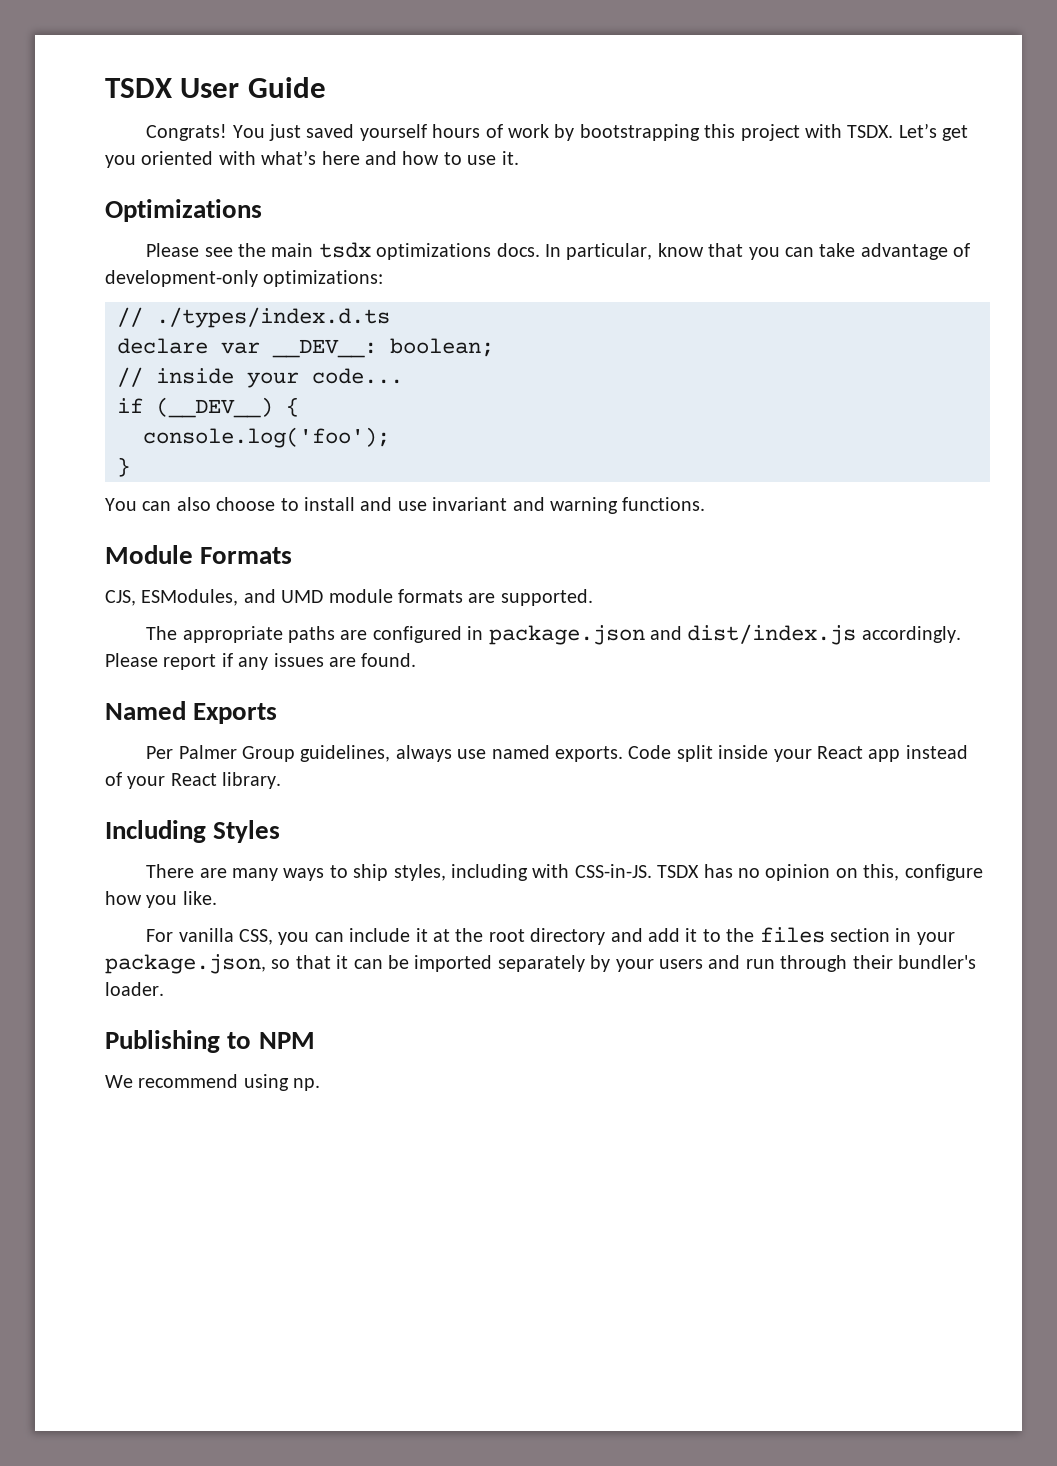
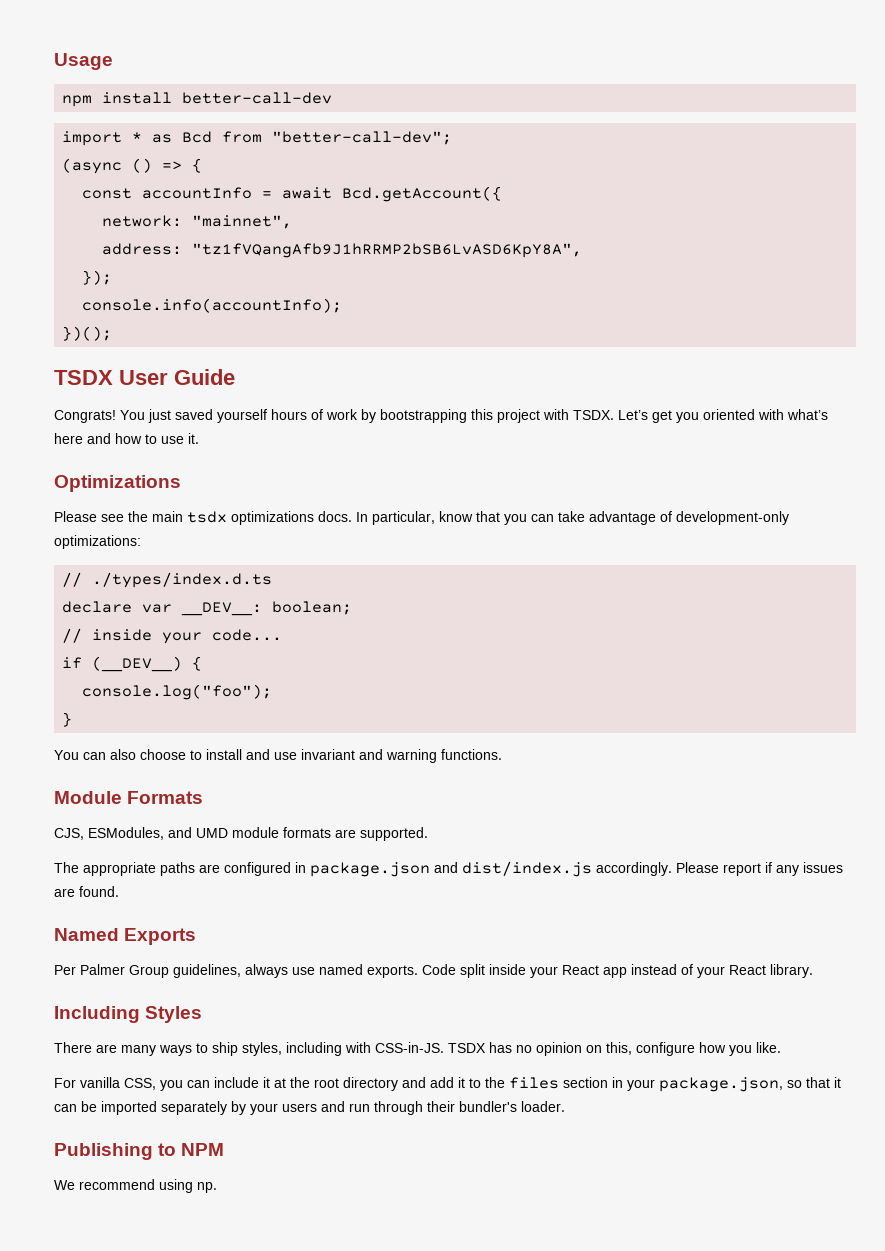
(105, 88) none -> [54,53,113,70] [62,92,333,107] [62,131,453,146] [62,158,203,174] [82,186,503,202] [102,215,293,229] [102,243,583,258] [82,270,113,285] [82,298,343,313] [62,326,113,341] Usage // npm install better-call-dev // import * as Bcd from "better-call-dev"; // (async () => { // const accountInfo = await Bcd.getAccount({ // network: "mainnet", // address: "tz1fVQangAfb9J1hRRMP2bSB6LvASD6KpY8A", // }); // console.info(accountInfo); // })(); //
[143,427,390,448] console.log('foo'); -> [82,684,273,700] console.log("foo");

